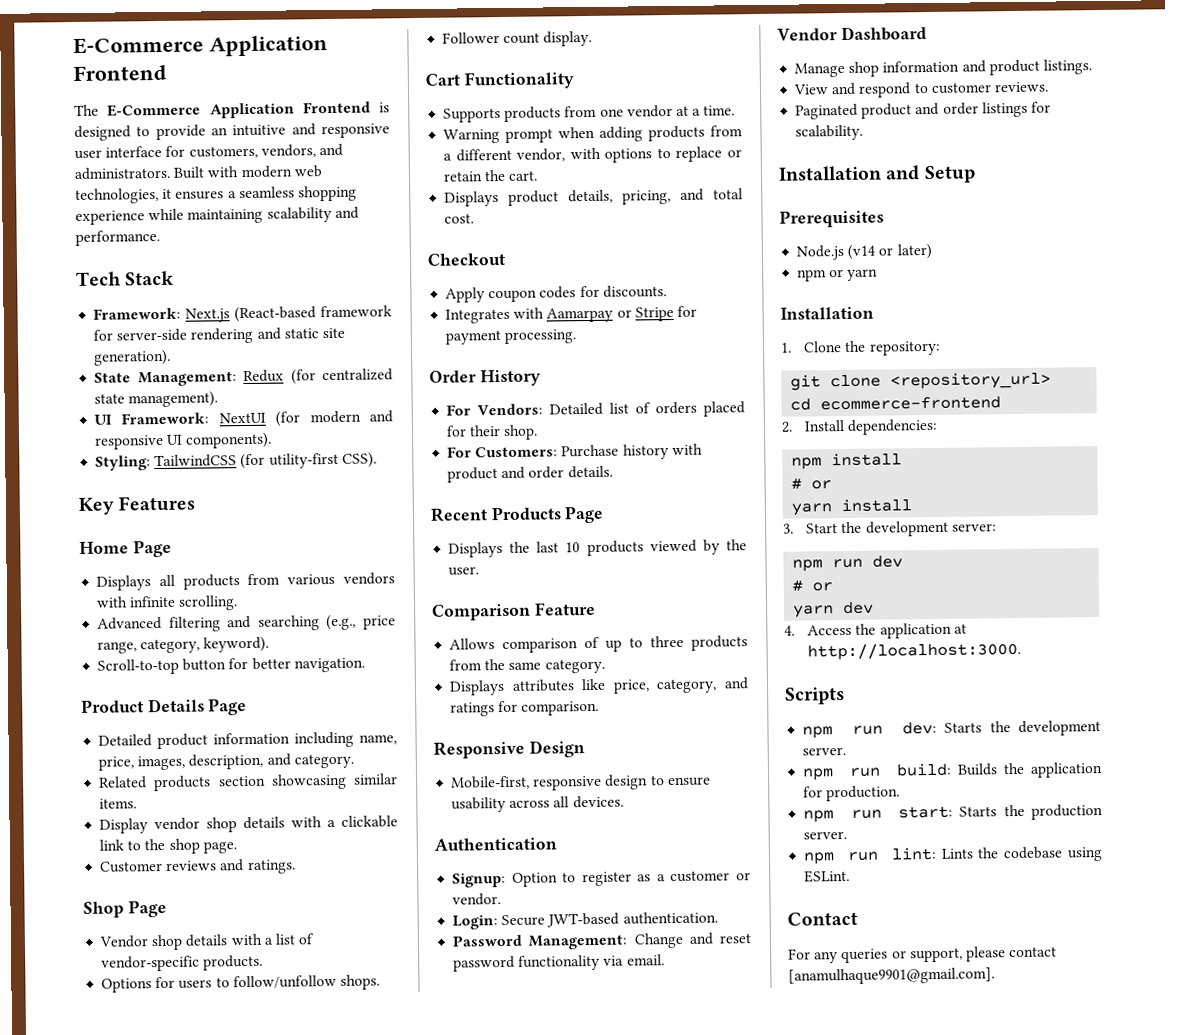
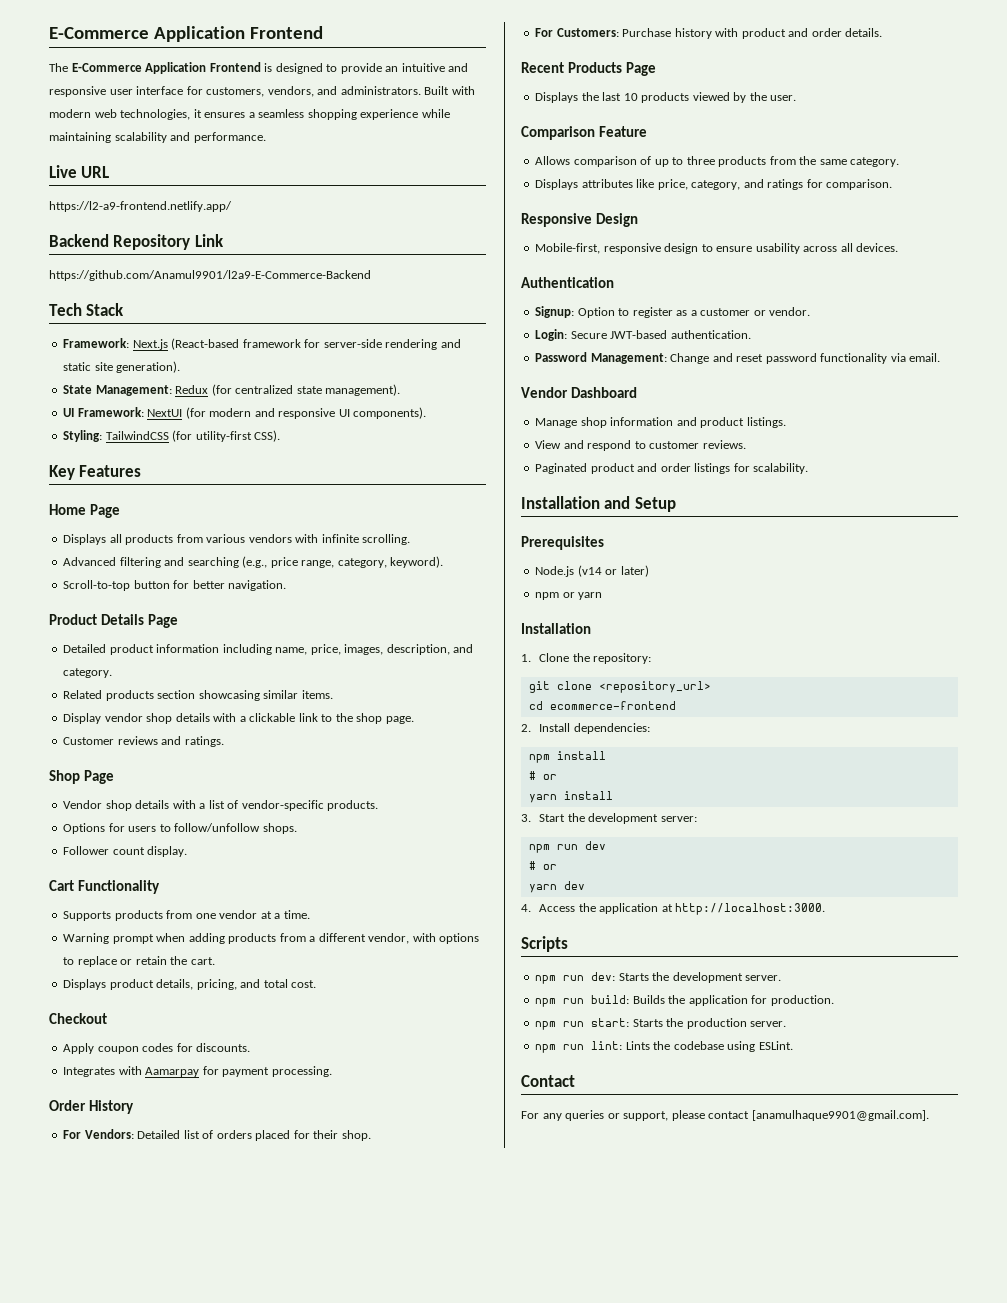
(160, 237) none -> [49,165,110,178] [49,201,232,212] [49,234,224,250] [49,270,371,281] // Live URL // https://l2-a9-frontend.netlify.app/ // Backend Repository Link // https://github.com/Anamul9901/l2a9-E-Commerce-Backend
[616,306,674,322] or Stripe -> (200, 1072) none

